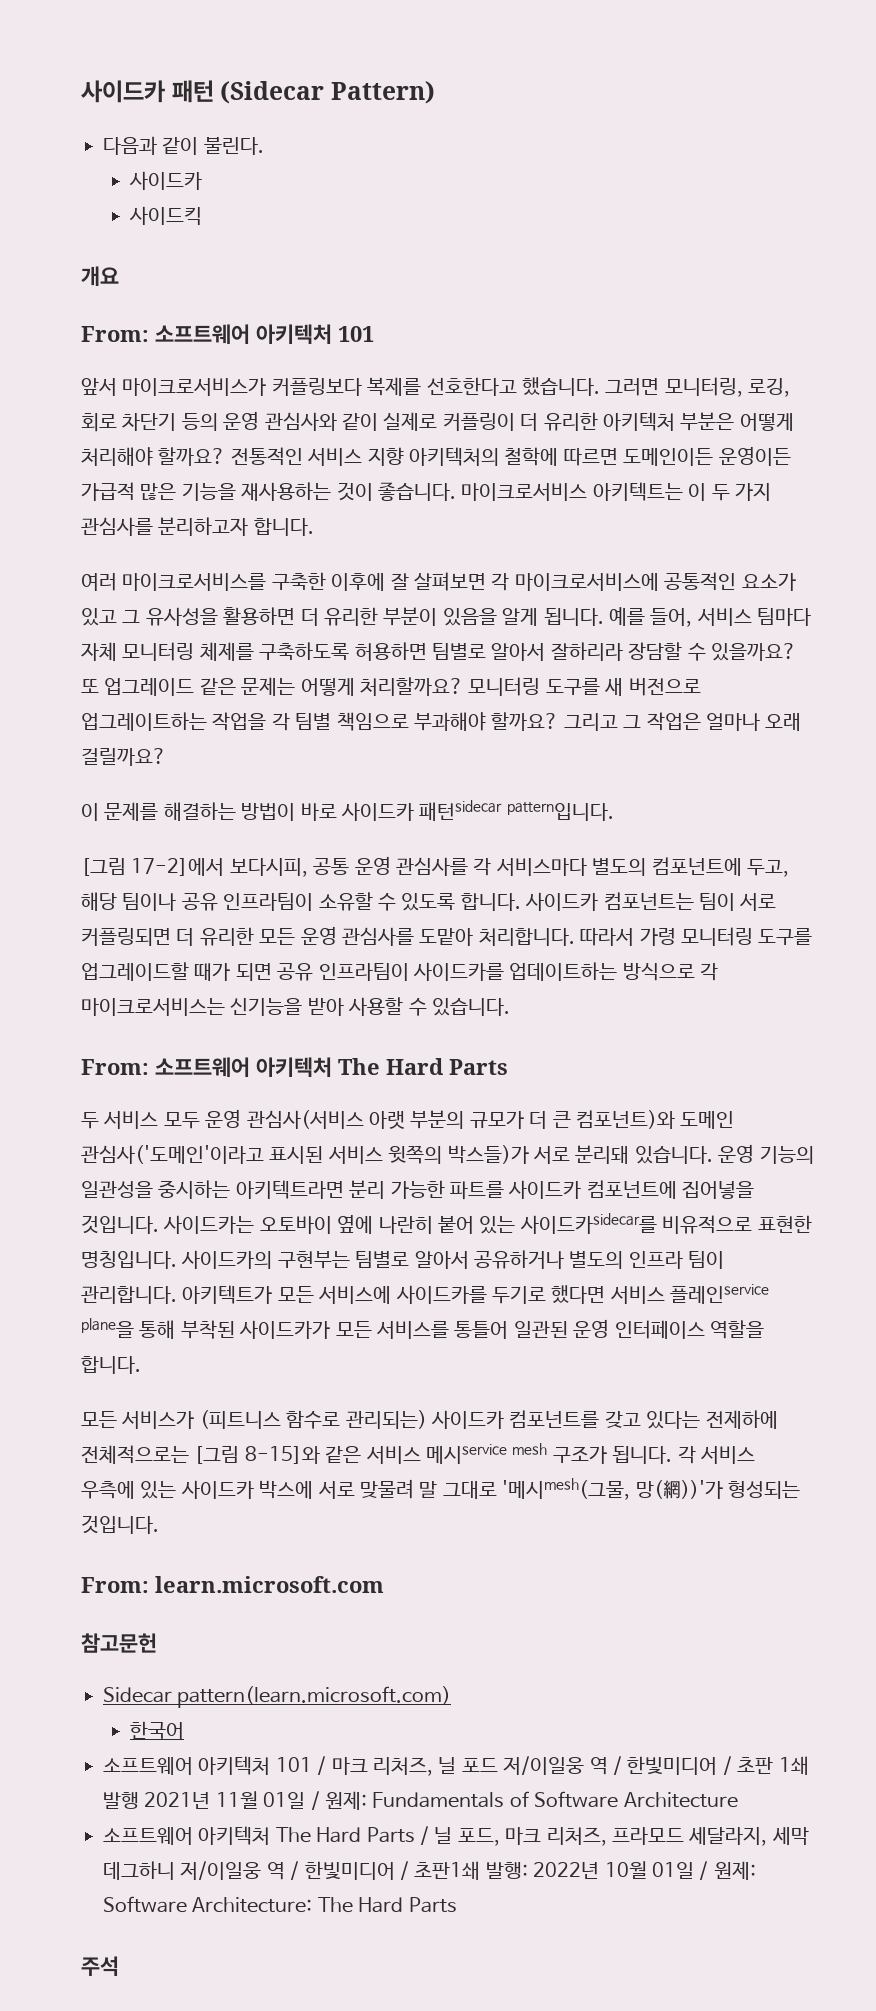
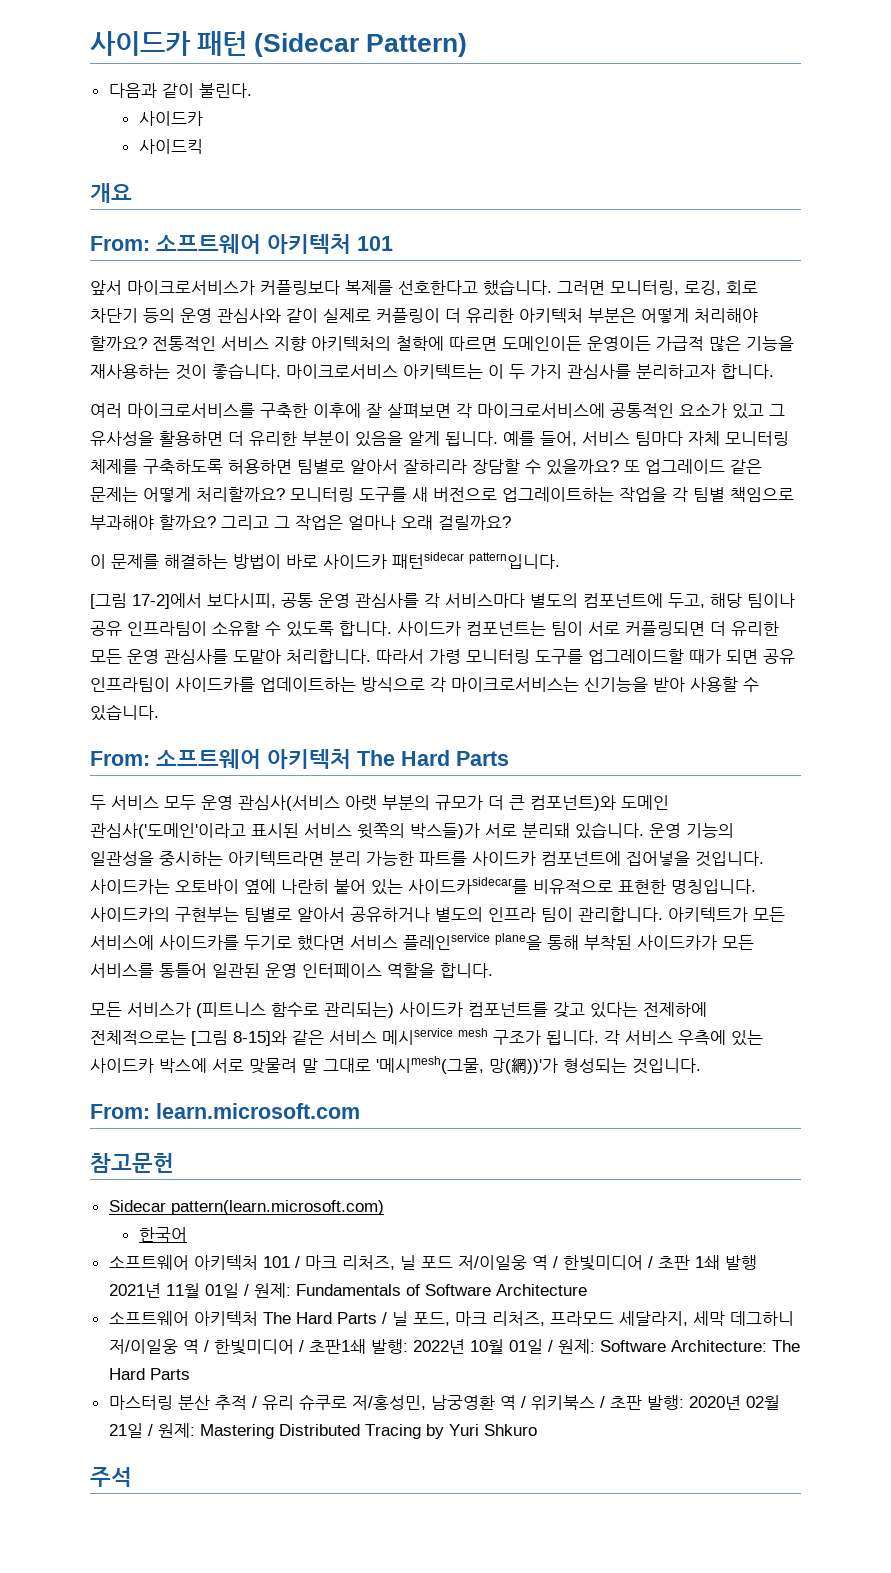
(457, 1905) none -> [108,1395,780,1410] [108,1423,537,1439] // 마스터링 분산 추적 / 유리 슈쿠로 저/홍성민, 남궁영환 역 / 위키북스 / 초판 발행: 2020년 02월 21일 / 원제: Mastering Distributed Tracing by Yuri Shkuro

